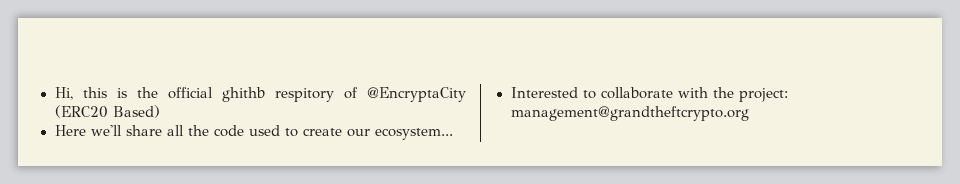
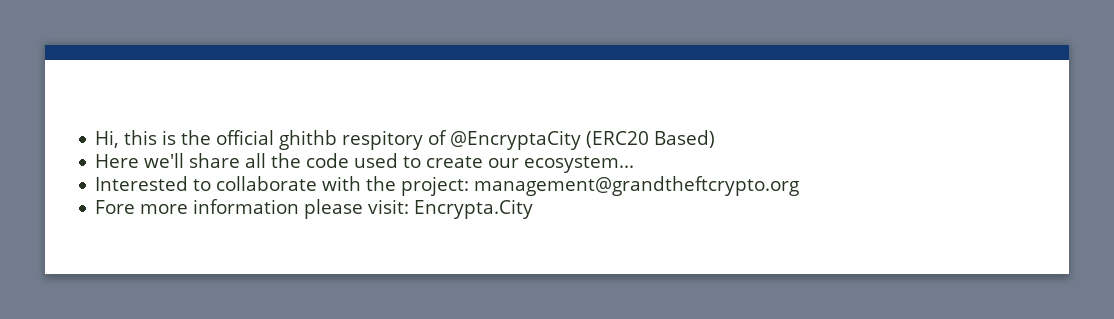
(749, 113) none -> [95,199,534,219] // Fore more information please visit: Encrypta.City

